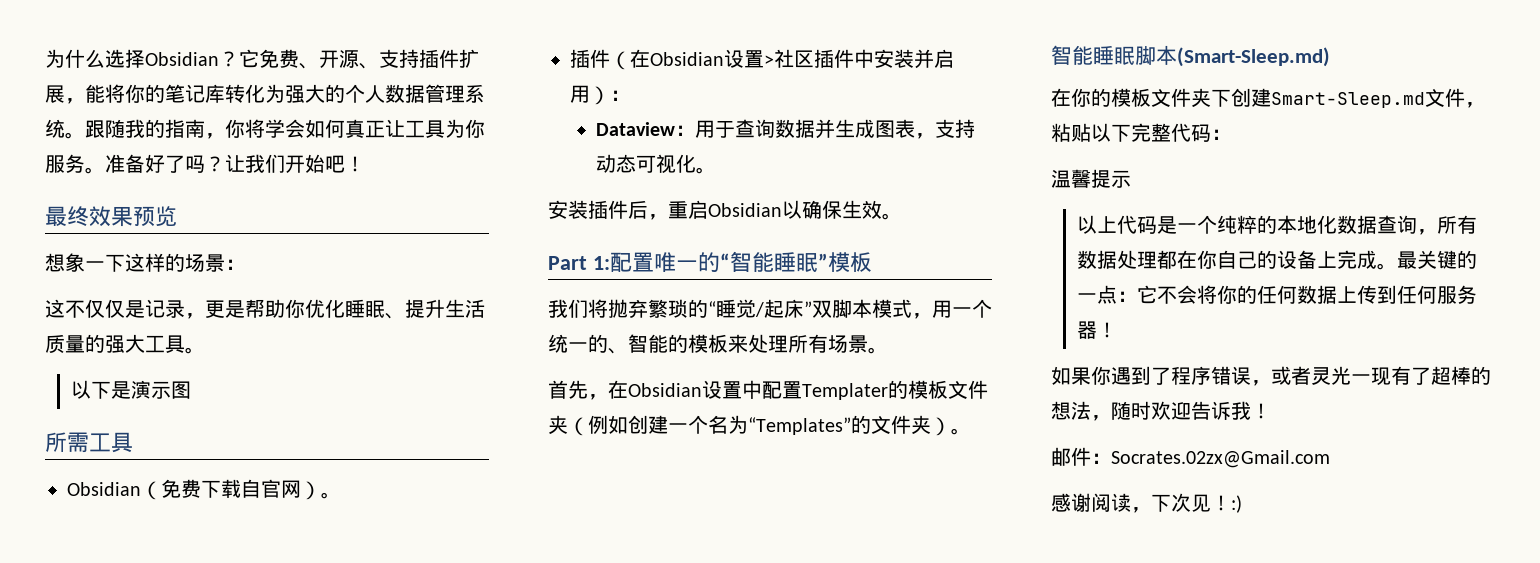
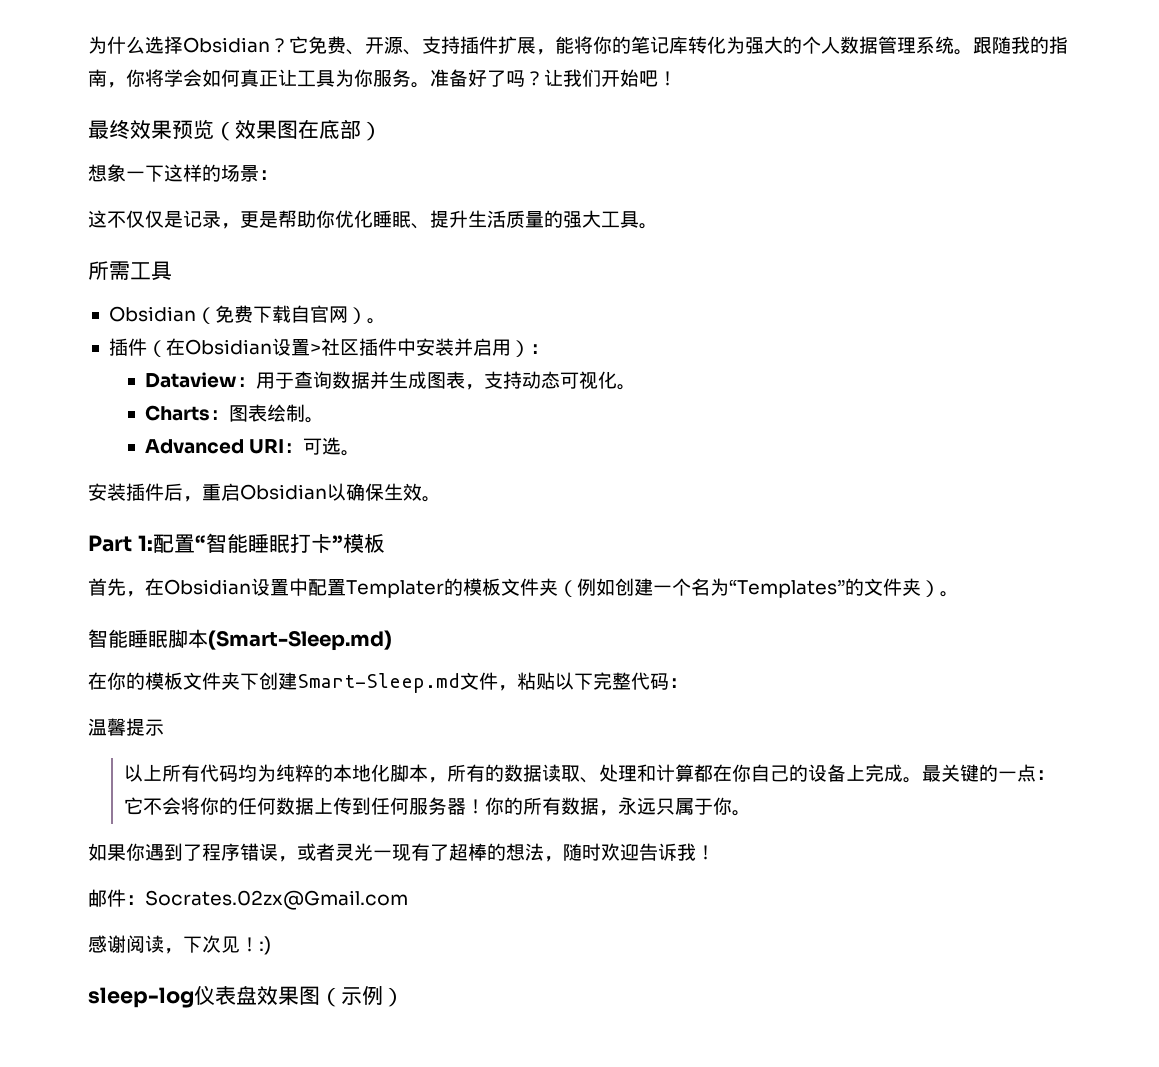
(177, 216) none -> [214,119,382,141] （效果图在底部）
[70,380,191,399] // 以下是演示图 -> (658, 226) none
(716, 170) none -> [144,404,324,423] [144,437,360,456] // Charts：图表绘制。 // Advanced URI：可选。
[653,252,720,272] 唯一的 -> (195, 543) none
(818, 262) none -> [289,534,332,553] 打卡
[548,299,992,319] [548,334,888,354] // 我们将抛弃繁琐的“睡觉/起床”双脚本模式，用一个统一的、智能的模板来处理所有场景。 -> (385, 543) none
[1116,215,1477,235] [1076,250,1157,269] 代码是一个纯粹的本地化数据查询，所有数据处理 -> [161,764,694,783] 所有代码均为纯粹的本地化脚本，所有的数据读取、处理和计算
(1117, 330) none -> [484,797,751,816] 你的所有数据，永远只属于你。
(1242, 504) none -> [88,985,404,1008] // sleep-log仪表盘效果图（示例）

